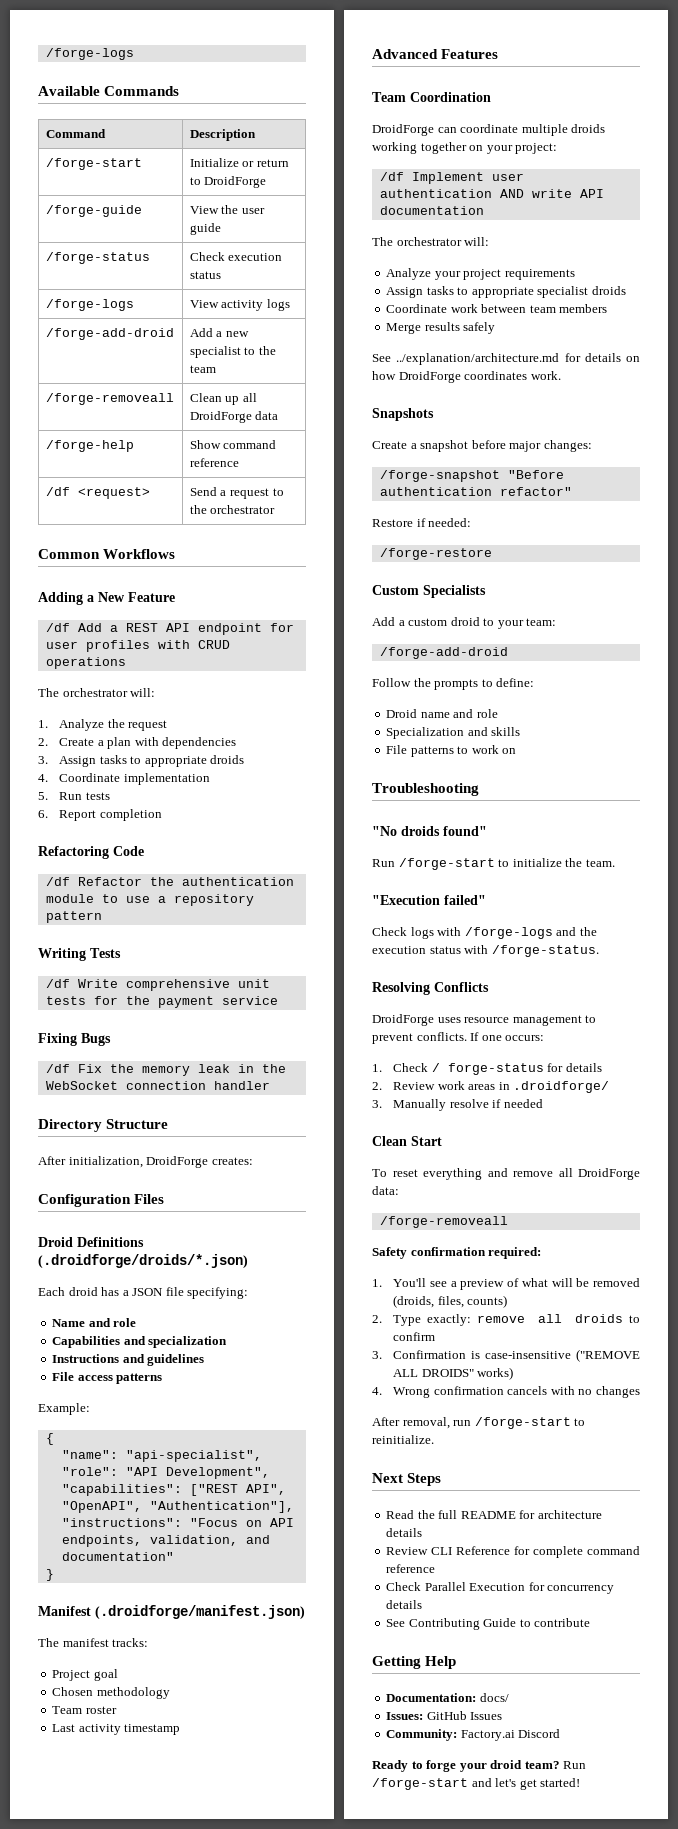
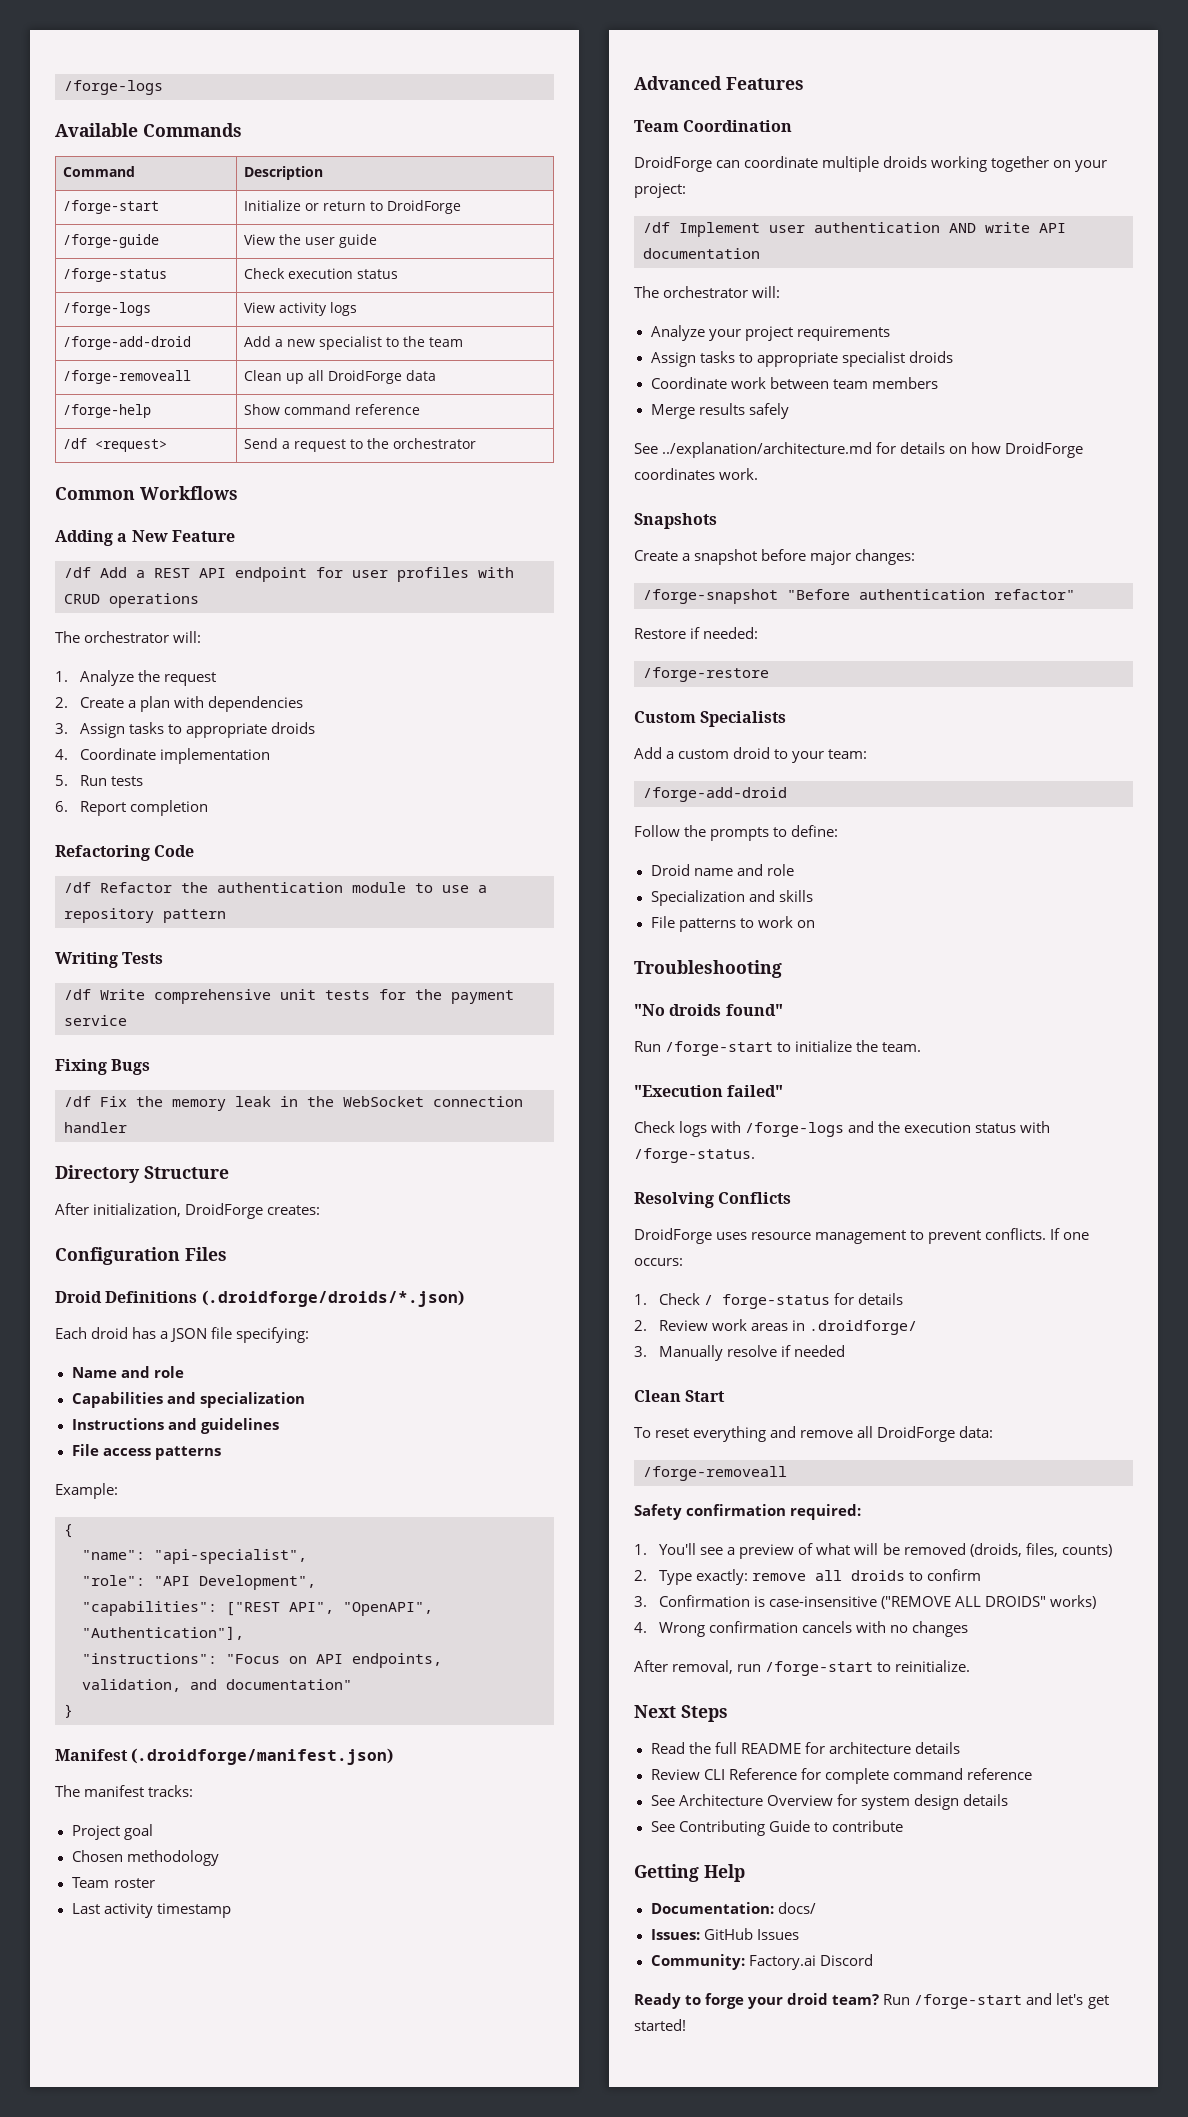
[386,1582,615,1594] Check Parallel Execution for concurrency -> [650,1794,959,1810] See Architecture Overview for system design

